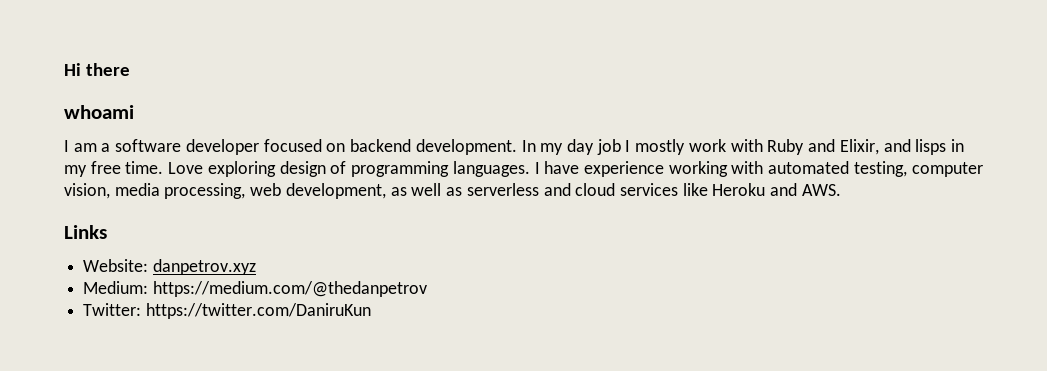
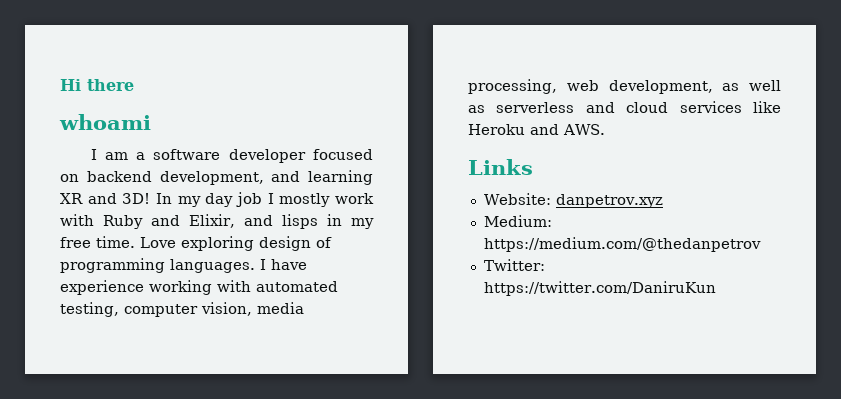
[415,139,517,155] development. -> [159,170,373,185] [60,193,151,204] development, and learning XR and 3D!

